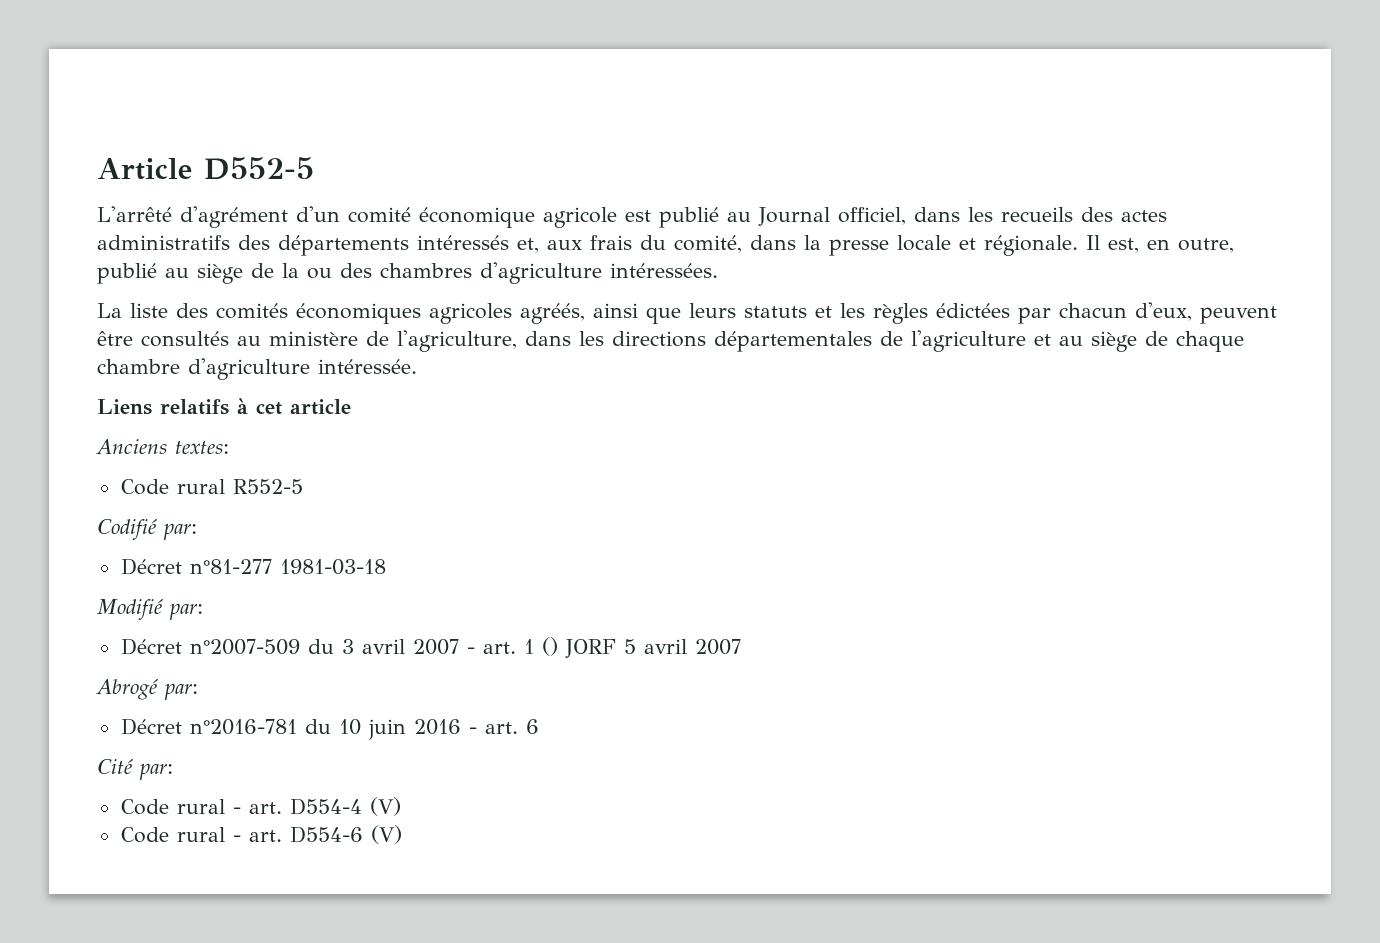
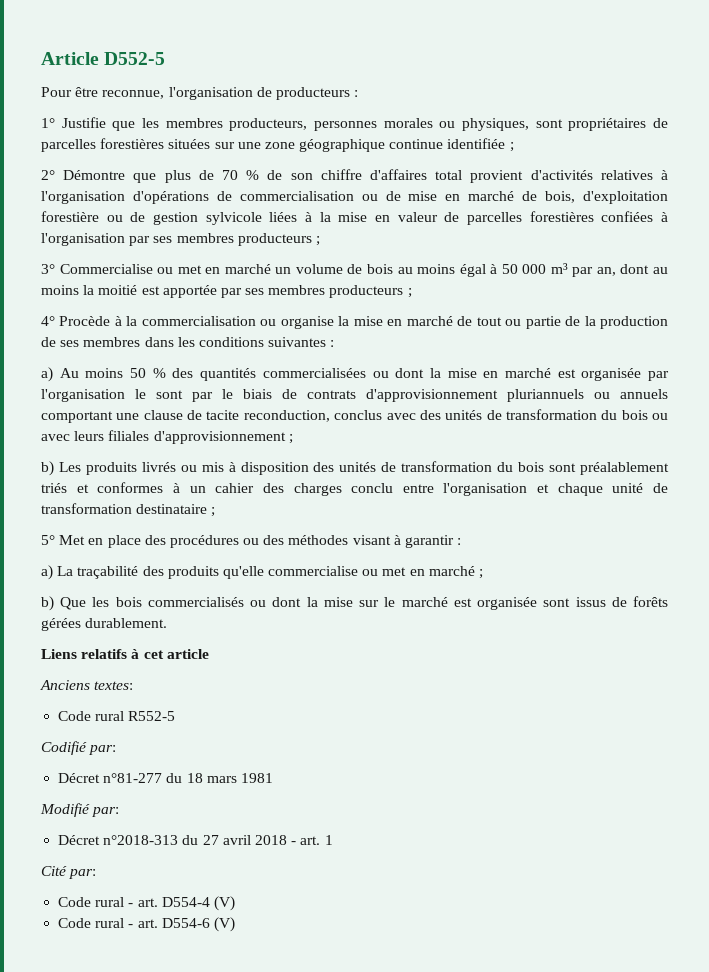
[97,206,1167,228] [97,235,1234,256] [97,262,718,284] [97,302,1277,324] [97,330,1244,352] [97,358,417,380] L'arrêté d'agrément d'un comité économique agricole est publié au Journal officiel, dans les recueils des actes administratifs des départements intéressés et, aux frais du comité, dans la presse locale et régionale. Il est, en outre, publié au siège de la ou des chambres d'agriculture intéressées. // La liste des comités économiques agricoles agréés, ainsi que leurs statuts et les règles édictées par chacun d'eux, peuvent être consultés au ministère de l'agriculture, dans les directions départementales de l'agriculture et au siège de chaque chambre d'agriculture intéressée. -> [41,87,359,100] [41,117,668,131] [41,138,514,152] [41,169,668,183] [41,191,668,204] [41,211,668,225] [41,233,320,246] [41,263,668,277] [41,285,412,298] [41,316,669,329] [41,337,335,347] [41,367,669,382] [41,389,668,402] [41,409,668,423] [41,430,293,444] [41,461,669,476] [41,482,668,496] [41,503,216,517] [41,535,462,548] [41,565,484,580] [41,596,669,611] [41,618,168,631] Pour être reconnue, l'organisation de producteurs : // 1° Justifie que les membres producteurs, personnes morales ou physiques, sont propriétaires de parcelles forestières situées sur une zone géographique continue identifiée ; // 2° Démontre que plus de 70 % de son chiffre d'affaires total provient d'activités relatives à l'organisation d'opérations de commercialisation ou de mise en marché de bois, d'exploitation forestière ou de gestion sylvicole liées à la mise en valeur de parcelles forestières confiées à l'organisation par ses membres producteurs ; // 3° Commercialise ou met en marché un volume de bois au moins égal à 50 000 m³ par an, dont au moins la moitié est apportée par ses membres producteurs ; // 4° Procède à la commercialisation ou organise la mise en marché de tout ou partie de la production de ses membres dans les conditions suivantes : // a) Au moins 50 % des quantités commercialisées ou dont la mise en marché est organisée par l'organisation le sont par le biais de contrats d'approvisionnement pluriannuels ou annuels comportant une clause de tacite reconduction, conclus avec des unités de transformation du bois ou avec leurs filiales d'approvisionnement ; // b) Les produits livrés ou mis à disposition des unités de transformation du bois sont préalablement triés et conformes à un cahier des charges conclu entre l'organisation et chaque unité de transformation destinataire ; // 5° Met en place des procédures ou des méthodes visant à garantir : // a) La traçabilité des produits qu'elle commercialise ou met en marché ; // b) Que les bois commercialisés ou dont la mise sur le marché est organisée sont issus de forêts gérées durablement.
[279,559,386,575] 1981-03-18 -> [166,773,273,783] du 18 mars 1981
[189,637,741,658] [96,679,198,700] [120,718,539,740] n°2007-509 du 3 avril 2007 - art. 1 () JORF 5 avril 2007 // Abrogé par: // Décret n°2016-781 du 10 juin 2016 - art. 6 -> [103,835,333,845] n°2018-313 du 27 avril 2018 - art. 1

